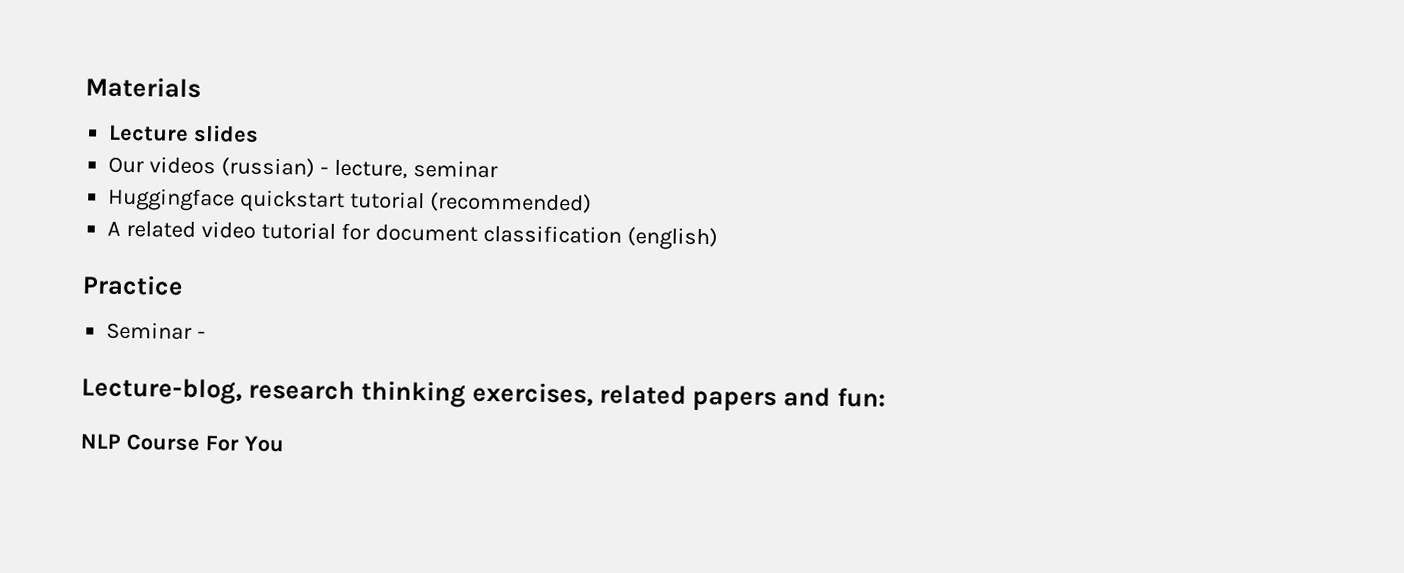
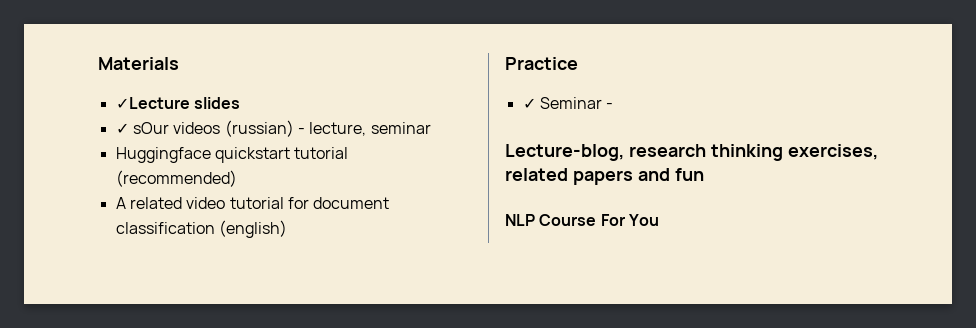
[108,124,190,142] Lecture -> [115,97,190,109] ✓Lecture
[108,156,145,174] Our -> [115,122,169,134] ✓ sOur
(184, 285) none -> [522,98,536,109] ✓
[837,387,887,408] fun: -> [674,168,704,181] fun

